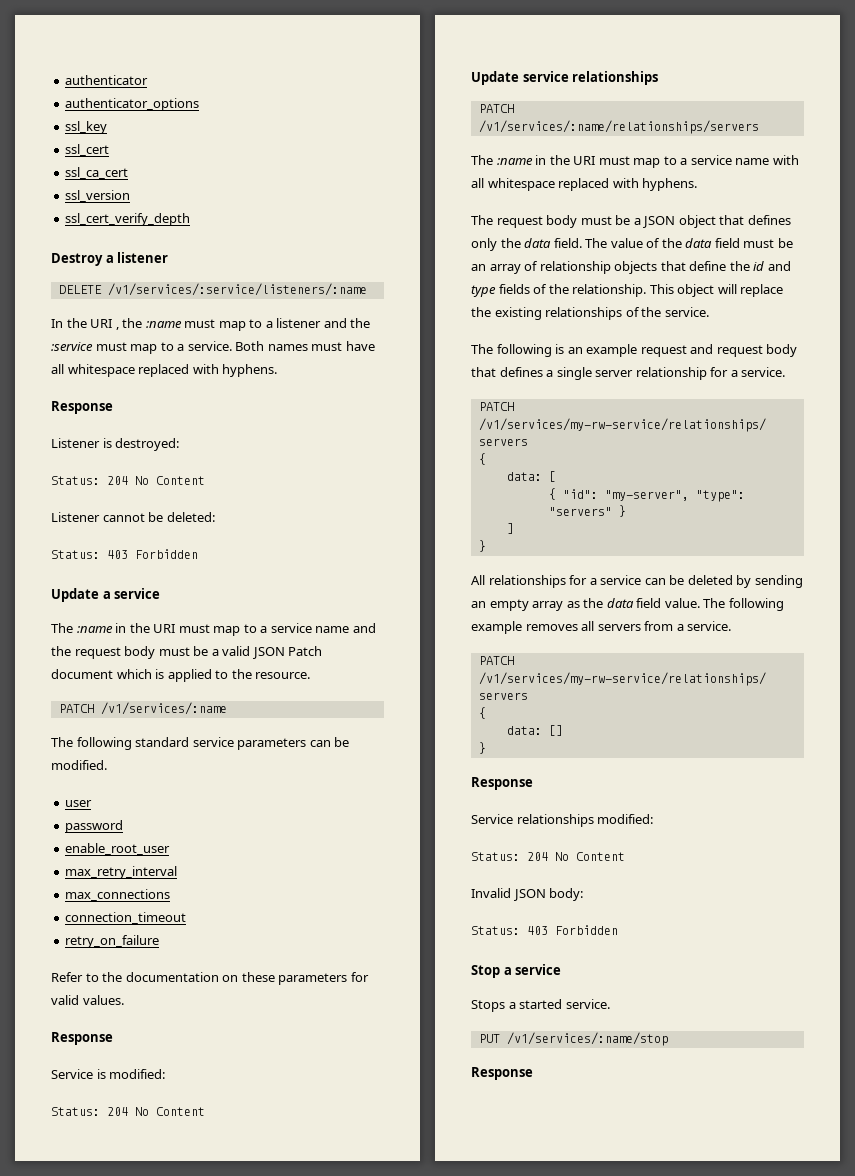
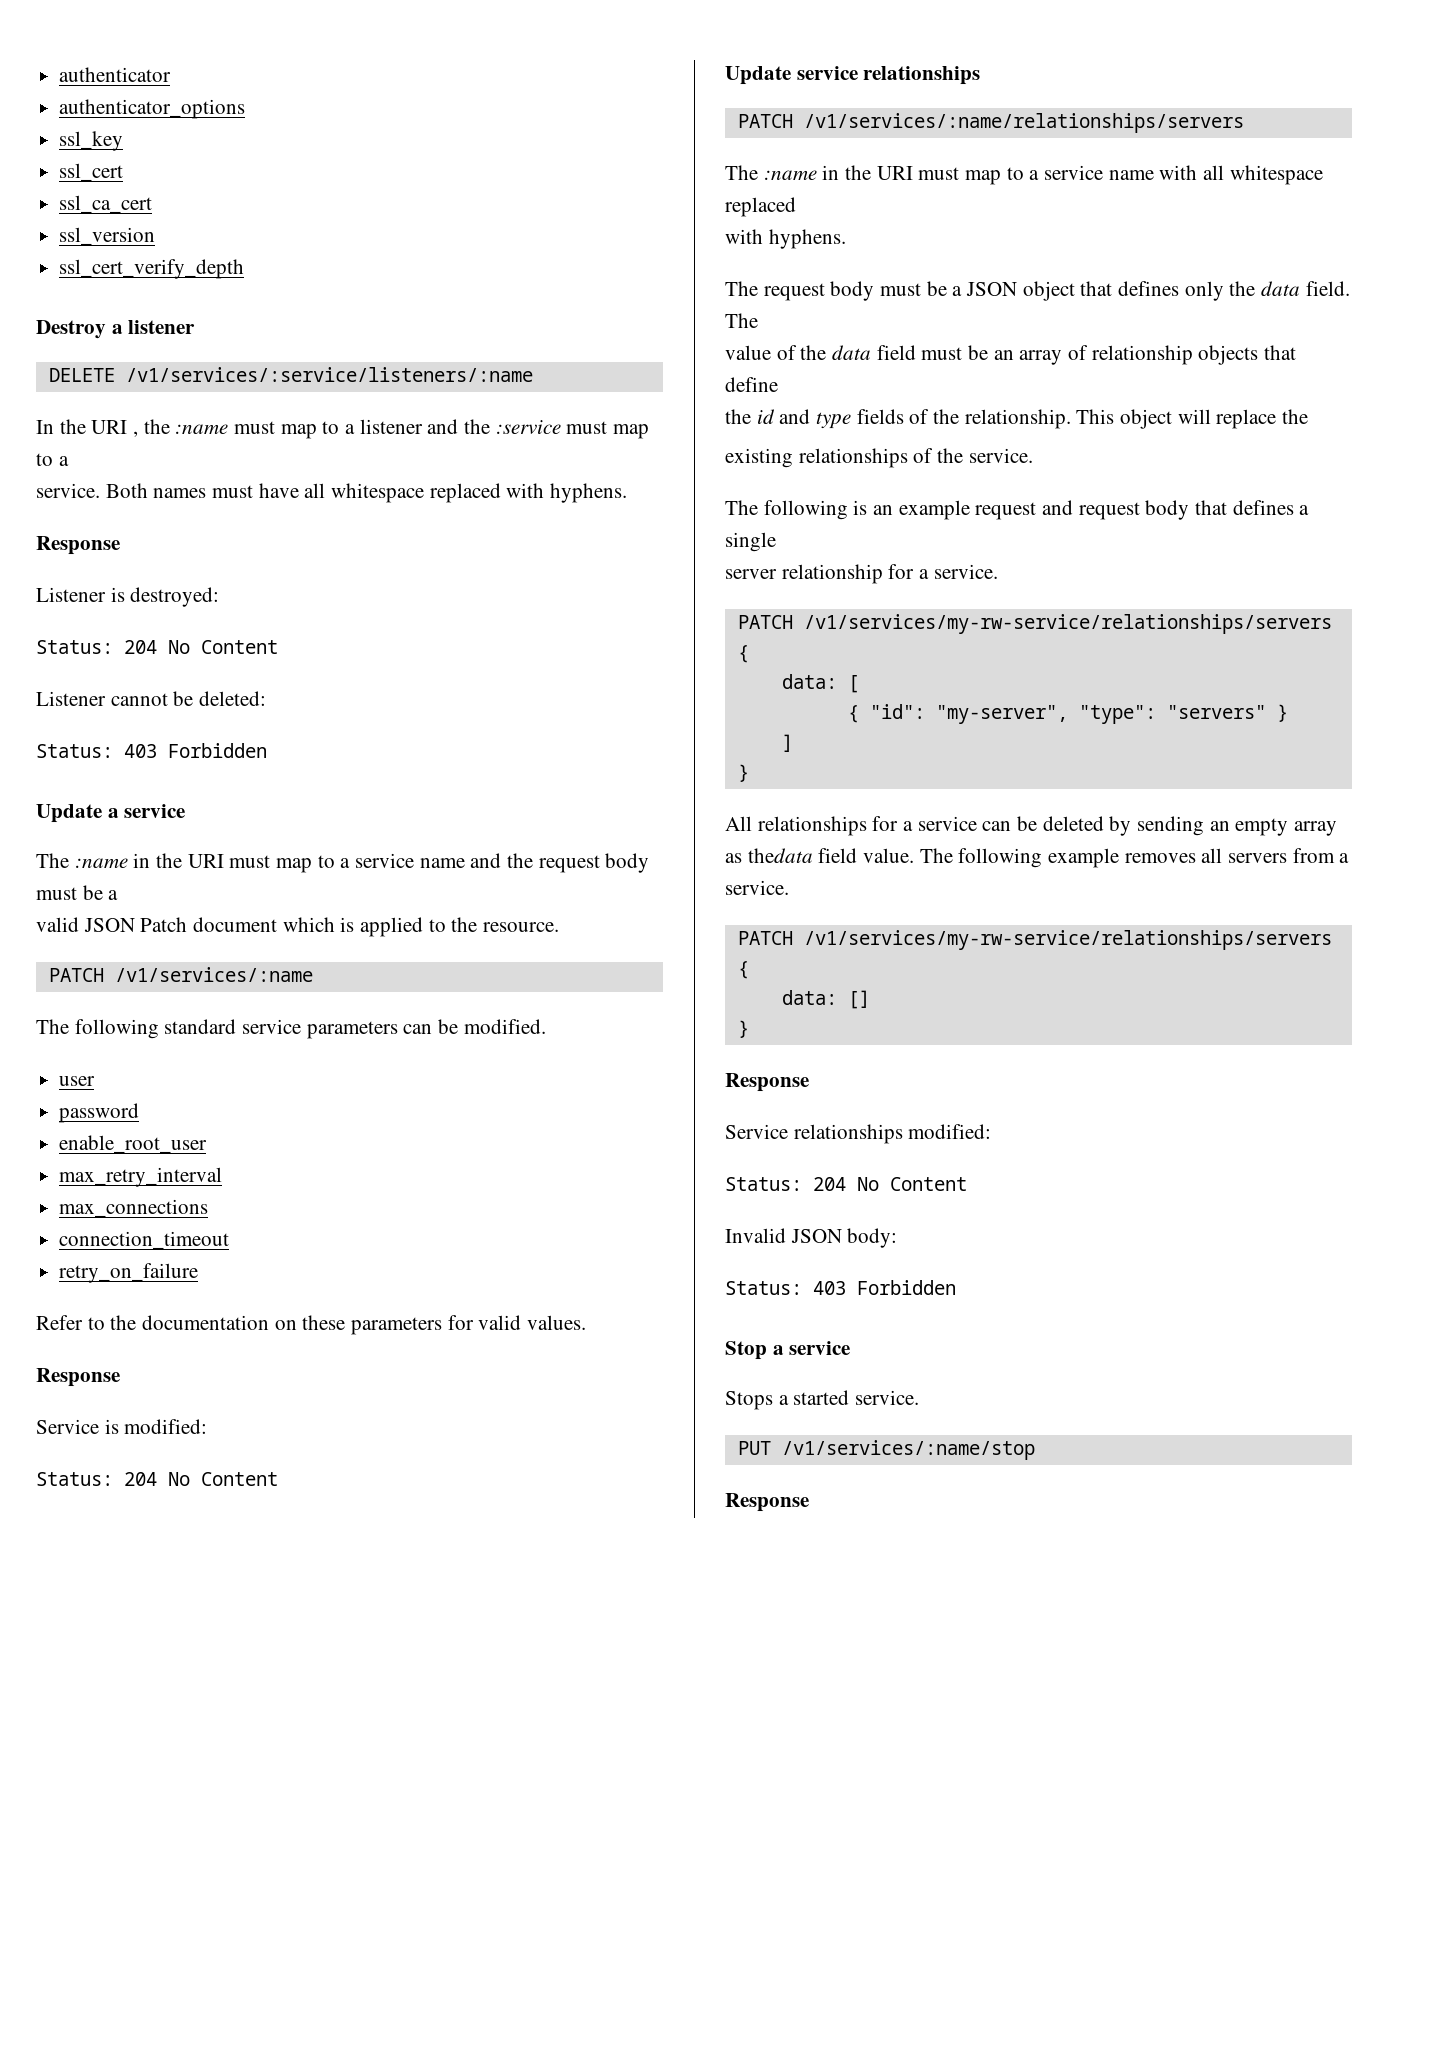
(185, 347) none -> (69, 461) //
(219, 652) none -> (119, 895) //
(610, 184) none -> (796, 207) //
(608, 243) none -> (758, 320) //
(727, 266) none -> (778, 384) //
(491, 312) none -> (1309, 416) //
(592, 373) none -> (776, 542) //
[583,598,634,608] the data -> [747,848,813,863] thedata

